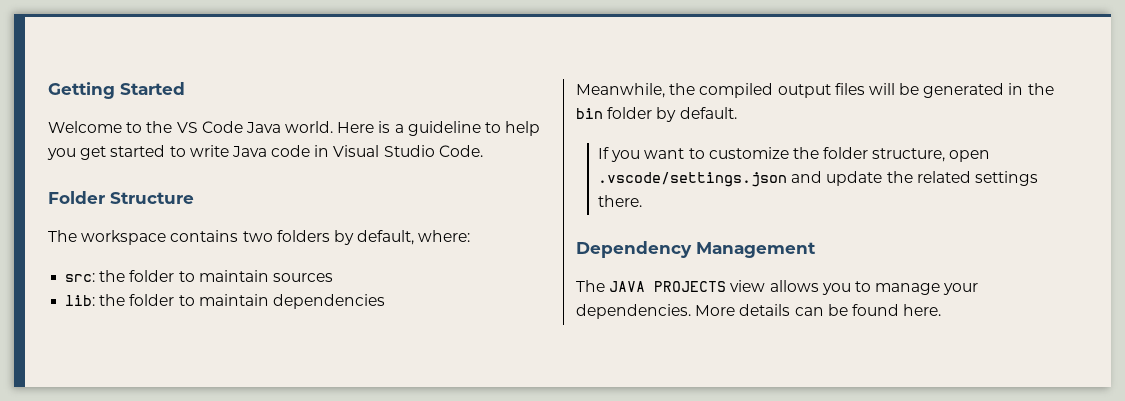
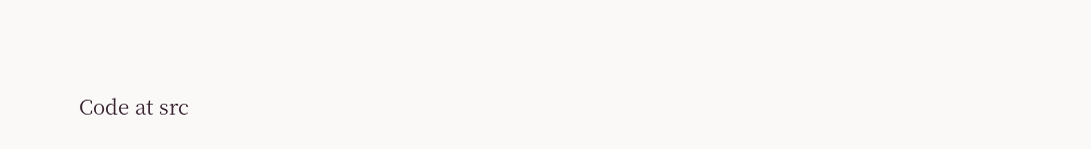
[48,82,185,99] [48,121,541,136] [47,145,483,160] [48,191,194,204] [48,230,471,245] [65,270,333,282] [65,294,385,309] [576,83,1054,98] [576,107,737,122] [597,147,991,162] [597,171,1038,187] [597,195,642,207] [576,241,816,258] [576,280,979,295] [576,304,942,319] Getting Started // Welcome to the VS Code Java world. Here is a guideline to help you get started to write Java code in Visual Studio Code. // Folder Structure // The workspace contains two folders by default, where: // src: the folder to maintain sources // lib: the folder to maintain dependencies // Meanwhile, the compiled output files will be generated in the bin folder by default. // If you want to customize the folder structure, open .vscode/settings.json and update the related settings there. // Dependency Management // The JAVA PROJECTS view allows you to manage your dependencies. More details can be found here. -> [78,97,190,115] Code at src

